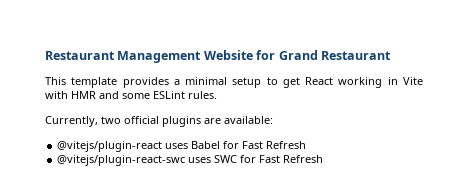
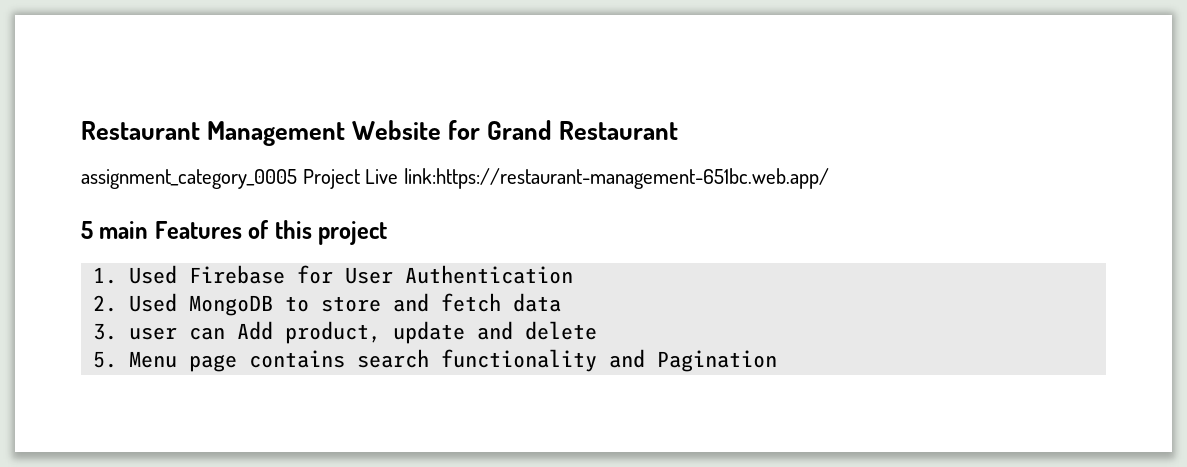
[45,77,423,88] [45,91,217,99] [45,116,273,127] [57,141,307,152] [57,155,324,166] This template provides a minimal setup to get React working in Vite with HMR and some ESLint rules. // Currently, two official plugins are available: // @vitejs/plugin-react uses Babel for Fast Refresh // @vitejs/plugin-react-swc uses SWC for Fast Refresh -> [81,168,829,189] [81,220,388,245] [93,265,574,284] [93,293,562,316] [93,321,598,344] [93,349,778,372] assignment_category_0005 Project Live link:https://restaurant-management-651bc.web.app/ // 5 main Features of this project // 1. Used Firebase for User Authentication // 2. Used MongoDB to store and fetch data // 3. user can Add product, update and delete // 5. Menu page contains search functionality and Pagination

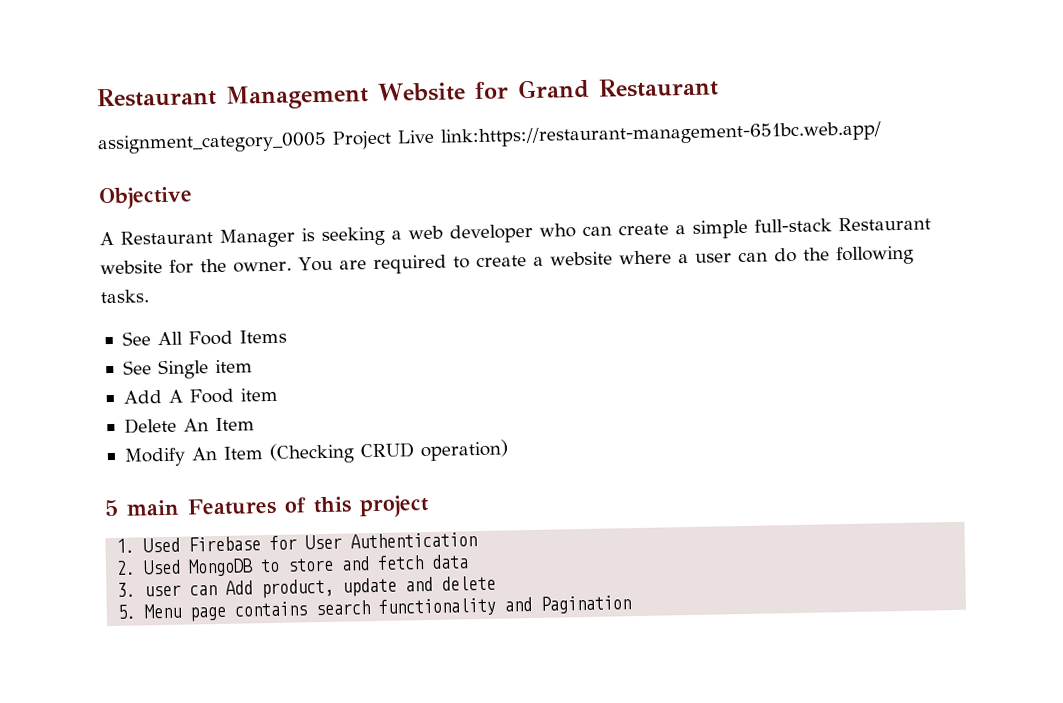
(829, 178) none -> [98,186,193,210] [99,216,931,248] [100,245,914,275] [100,289,149,304] [121,329,287,346] [122,359,253,380] [122,387,278,404] [123,417,255,434] [123,439,509,467] // Objective // A Restaurant Manager is seeking a web developer who can create a simple full-stack Restaurant website for the owner. You are required to create a website where a user can do the following tasks. // See All Food Items // See Single item // Add A Food item // Delete An Item // Modify An Item (Checking CRUD operation)

